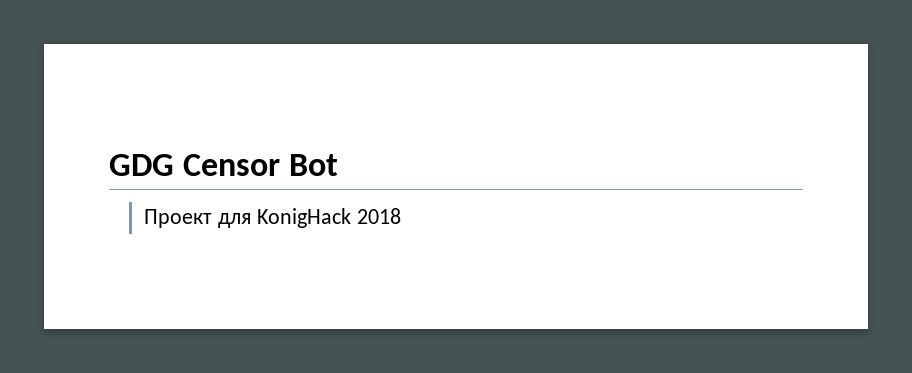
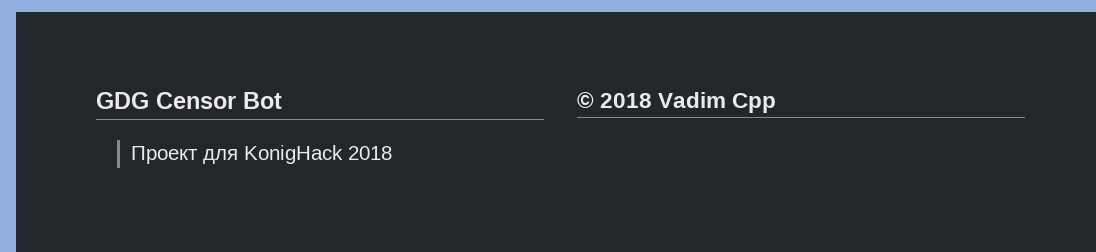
(401, 216) none -> [577,92,777,113] // © 2018 Vadim Cpp

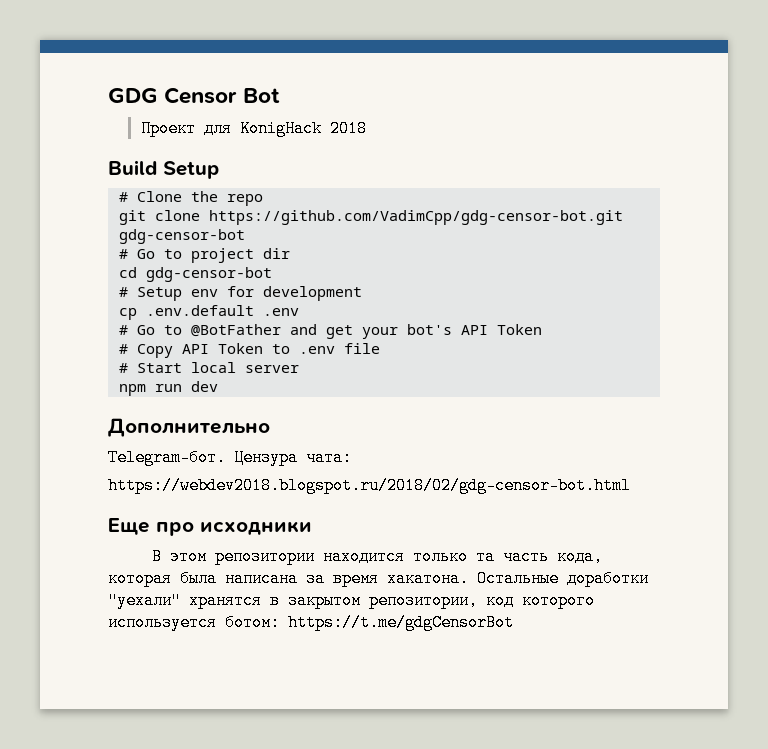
[577,92,777,113] © 2018 Vadim Cpp -> [108,160,219,179] [118,191,263,206] [118,210,623,225] [118,229,245,244] [118,248,290,263] [118,267,272,282] [118,286,362,301] [118,305,299,320] [118,324,542,339] [118,343,380,358] [118,362,299,373] [118,381,218,396] [108,418,270,437] [108,449,352,466] [108,477,631,494] [108,518,312,536] [151,548,603,565] [108,570,648,587] [108,592,594,609] [108,614,514,631] Build Setup // # Clone the repo // git clone https://github.com/VadimCpp/gdg-censor-bot.git gdg-censor-bot // # Go to project dir // cd gdg-censor-bot // # Setup env for development // cp .env.default .env // # Go to @BotFather and get your bot's API Token // # Copy API Token to .env file // # Start local server // npm run dev // Дополнительно // Telegram-бот. Цензура чата: // https://webdev2018.blogspot.ru/2018/02/gdg-censor-bot.html // Еще про исходники // В этом репозитории находится только та часть кода, которая была написана за время хакатона. Остальные доработки "уехали" хранятся в закрытом репозитории, код которого используется ботом: https://t.me/gdgCensorBot

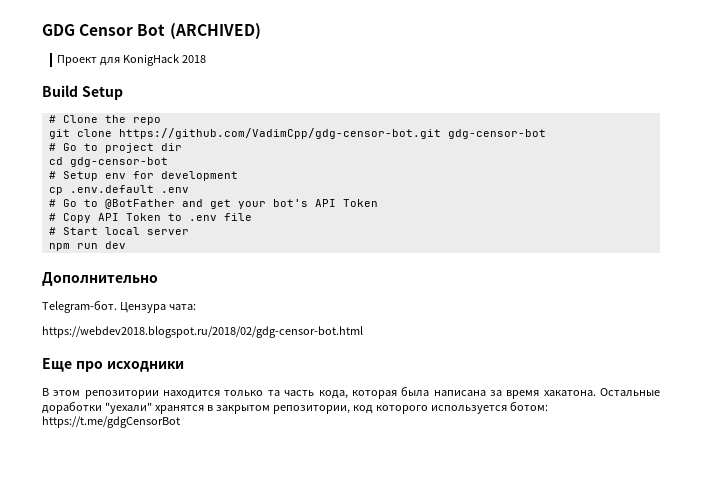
(281, 95) none -> [169,23,261,40] (ARCHIVED)

